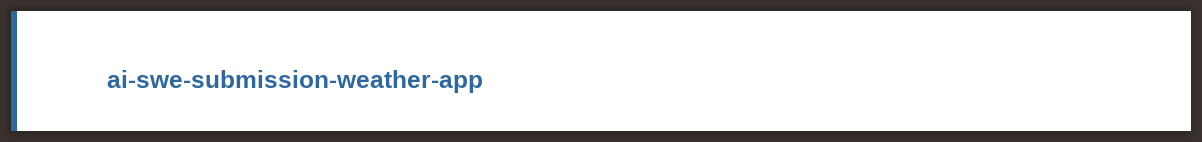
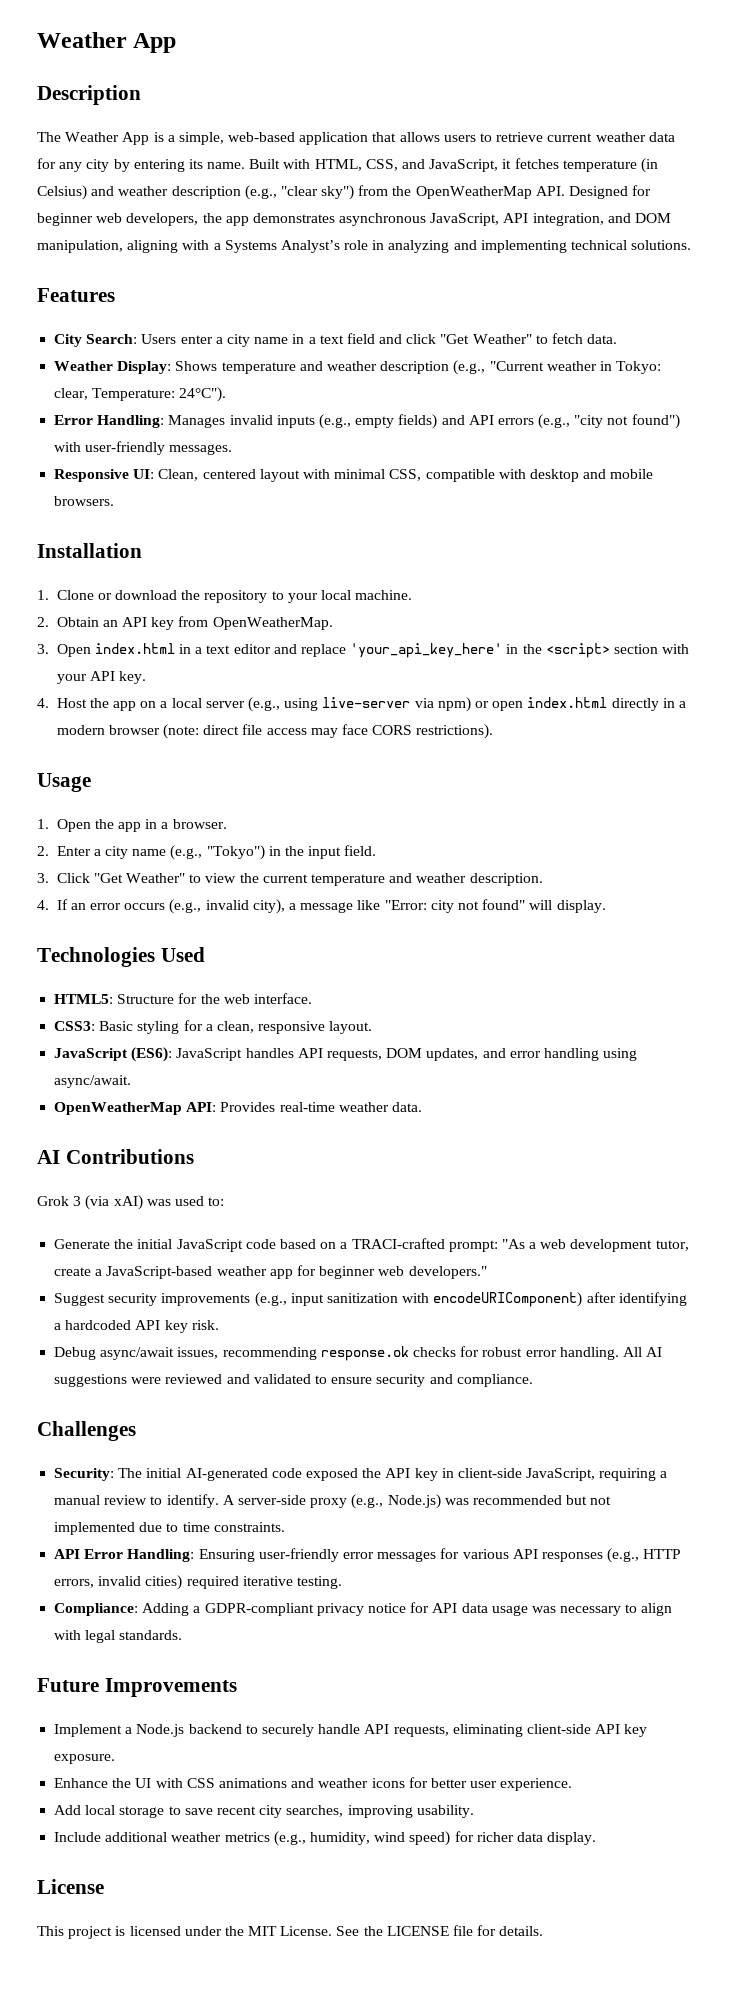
[107,70,483,93] ai-swe-submission-weather-app -> [37,32,177,53] [37,85,141,105] [37,132,675,145] [37,158,658,173] [37,185,652,200] [37,213,672,226] [37,240,692,253] [37,288,115,302] [54,333,618,347] [54,360,662,375] [54,387,227,402] [54,414,680,429] [54,441,233,455] [54,469,654,482] [54,496,115,506] [37,543,142,558] [37,590,413,603] [37,616,333,630] [37,643,690,658] [56,671,147,684] [37,697,686,712] [56,724,494,739] [37,773,91,792] [37,819,227,832] [37,845,377,860] [37,873,543,886] [37,899,606,914] [37,947,205,967] [54,993,312,1004] [54,1020,373,1034] [54,1047,638,1062] [54,1075,132,1088] [54,1102,422,1115] [37,1149,194,1164] [37,1195,225,1210] [54,1238,689,1252] [54,1265,487,1279] [54,1292,687,1307] [54,1320,219,1333] [54,1346,663,1361] [54,1374,533,1387] [37,1421,136,1441] [54,1468,668,1481] [54,1494,612,1509] [54,1522,285,1535] [54,1548,682,1563] [54,1575,342,1590] [54,1602,673,1616] [54,1630,183,1643] [37,1678,237,1697] [54,1724,648,1737] [54,1754,116,1764] [54,1777,573,1791] [54,1805,474,1818] [54,1831,597,1846] [37,1879,104,1894] [37,1925,544,1939] Weather App // Description // The Weather App is a simple, web-based application that allows users to retrieve current weather data for any city by entering its name. Built with HTML, CSS, and JavaScript, it fetches temperature (in Celsius) and weather description (e.g., "clear sky") from the OpenWeatherMap API. Designed for beginner web developers, the app demonstrates asynchronous JavaScript, API integration, and DOM manipulation, aligning with a Systems Analyst’s role in analyzing and implementing technical solutions. // Features // City Search: Users enter a city name in a text field and click "Get Weather" to fetch data. // Weather Display: Shows temperature and weather description (e.g., "Current weather in Tokyo: clear, Temperature: 24°C"). // Error Handling: Manages invalid inputs (e.g., empty fields) and API errors (e.g., "city not found") with user-friendly messages. // Responsive UI: Clean, centered layout with minimal CSS, compatible with desktop and mobile browsers. // Installation // 1. Clone or download the repository to your local machine. // 2. Obtain an API key from OpenWeatherMap. // 3. Open index.html in a text editor and replace 'your_api_key_here' in the <script> section with your API key. // 4. Host the app on a local server (e.g., using live-server via npm) or open index.html directly in a modern browser (note: direct file access may face CORS restrictions). // Usage // 1. Open the app in a browser. // 2. Enter a city name (e.g., "Tokyo") in the input field. // 3. Click "Get Weather" to view the current temperature and weather description. // 4. If an error occurs (e.g., invalid city), a message like "Error: city not found" will display. // Technologies Used // HTML5: Structure for the web interface. // CSS3: Basic styling for a clean, responsive layout. // JavaScript (ES6): JavaScript handles API requests, DOM updates, and error handling using async/await. // OpenWeatherMap API: Provides real-time weather data. // AI Contributions // Grok 3 (via xAI) was used to: // Generate the initial JavaScript code based on a TRACI-crafted prompt: "As a web development tutor, create a JavaScript-based weather app for beginner web developers." // Suggest security improvements (e.g., input sanitization with encodeURIComponent) after identifying a hardcoded API key risk. // Debug async/await issues, recommending response.ok checks for robust error handling. All AI suggestions were reviewed and validated to ensure security and compliance. // Challenges // Security: The initial AI-generated code exposed the API key in client-side JavaScript, requiring a manual review to identify. A server-side proxy (e.g., Node.js) was recommended but not implemented due to time constraints. // API Error Handling: Ensuring user-friendly error messages for various API responses (e.g., HTTP errors, invalid cities) required iterative testing. // Compliance: Adding a GDPR-compliant privacy notice for API data usage was necessary to align with legal standards. // Future Improvements // Implement a Node.js backend to securely handle API requests, eliminating client-side API key exposure. // Enhance the UI with CSS animations and weather icons for better user experience. // Add local storage to save recent city searches, improving usability. // Include additional weather metrics (e.g., humidity, wind speed) for richer data display. // License // This project is licensed under the MIT License. See the LICENSE file for details.

